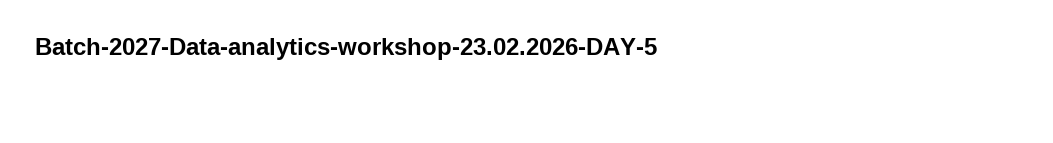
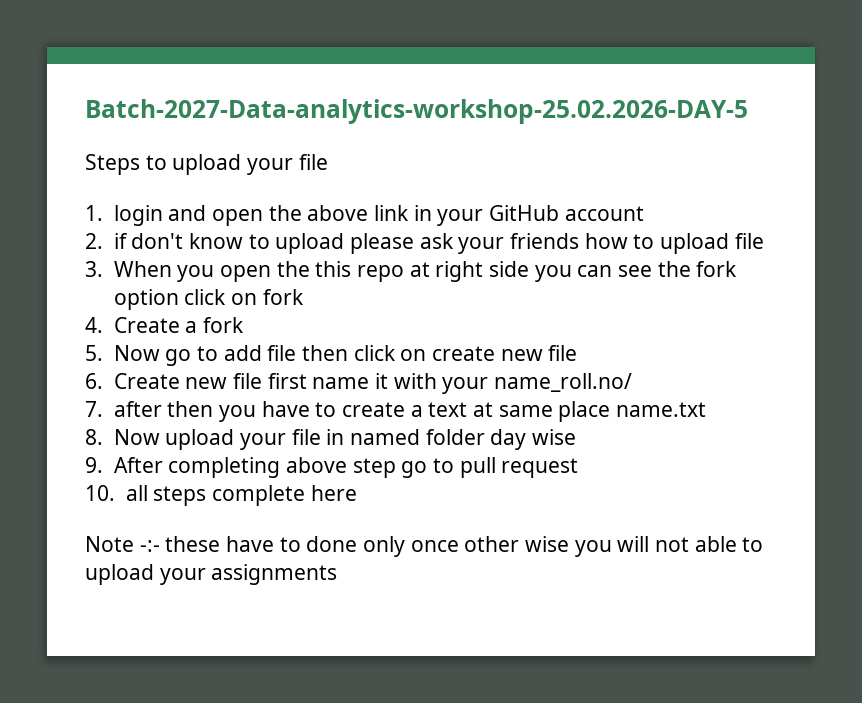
[35,38,657,60] Batch-2027-Data-analytics-workshop-23.02.2026-DAY-5 -> [85,99,748,124] [85,154,328,175] [85,205,644,226] [85,233,764,254] [85,261,738,282] [113,289,304,310] [85,317,244,333] [85,345,578,366] [85,373,632,394] [85,401,706,422] [85,429,576,450] [85,457,579,478] [85,485,357,506] [85,536,764,557] [85,564,338,585] Batch-2027-Data-analytics-workshop-25.02.2026-DAY-5 // Steps to upload your file // 1. login and open the above link in your GitHub account // 2. if don't know to upload please ask your friends how to upload file // 3. When you open the this repo at right side you can see the fork option click on fork // 4. Create a fork // 5. Now go to add file then click on create new file // 6. Create new file first name it with your name_roll.no/ // 7. after then you have to create a text at same place name.txt // 8. Now upload your file in named folder day wise // 9. After completing above step go to pull request // 10. all steps complete here // Note -:- these have to done only once other wise you will not able to upload your assignments

